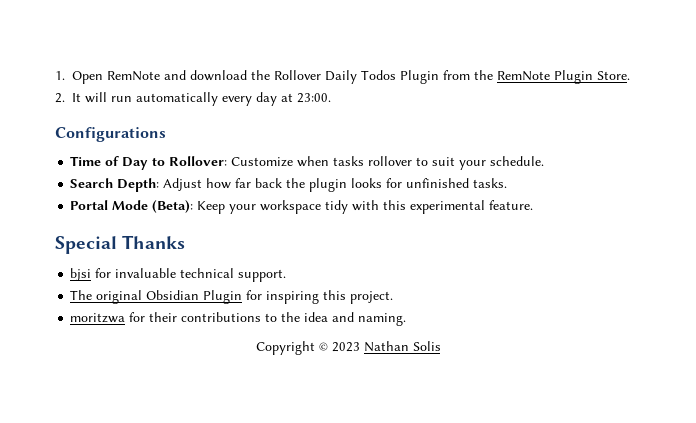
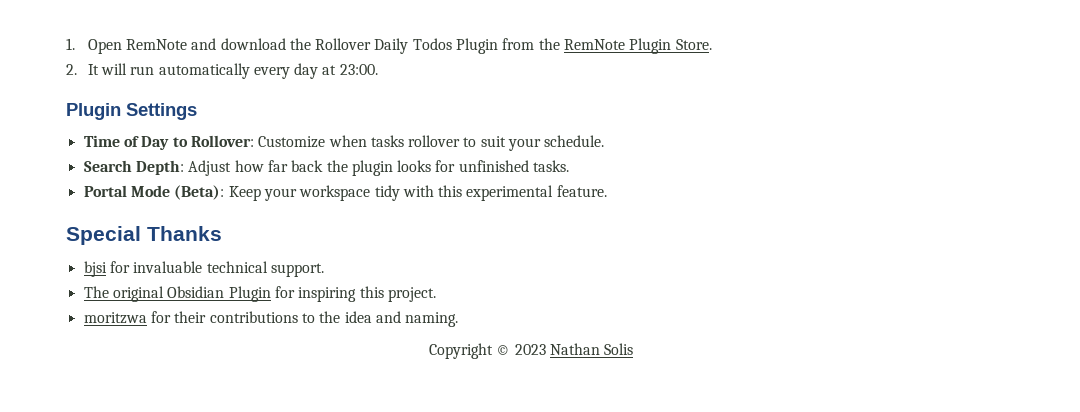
[55,127,166,142] Configurations -> [66,103,197,120] Plugin Settings

